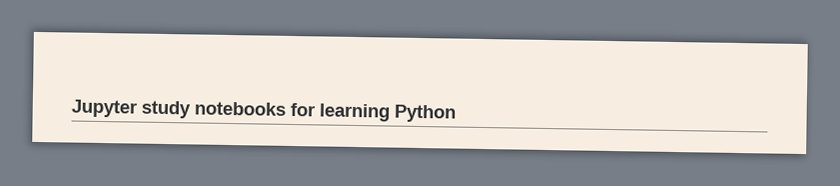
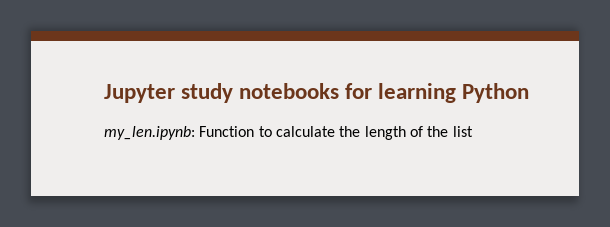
(456, 113) none -> [104,126,473,140] // my_len.ipynb: Function to calculate the length of the list

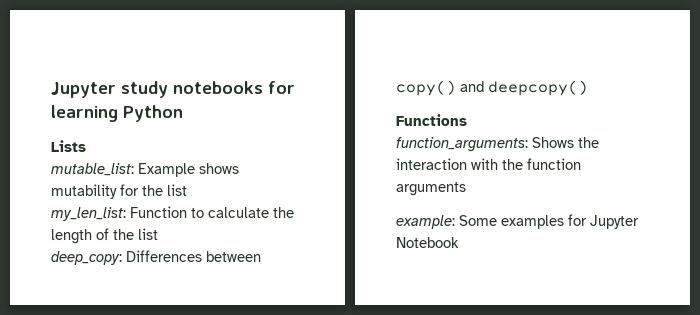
[104,126,195,140] my_len.ipynb: -> [51,140,86,152] [51,163,239,177] [51,184,187,199] [51,207,126,221] Lists // mutable_list: Example shows mutability for the list // my_len_list:
(473, 131) none -> [51,250,261,265] [396,80,588,96] [396,114,467,126] [396,137,599,152] [396,158,581,170] [396,182,466,196] [396,214,639,229] [396,237,459,248] // deep_copy: Differences between copy() and deepcopy() // Functions // function_arguments: Shows the interaction with the function arguments // example: Some examples for Jupyter Notebook

